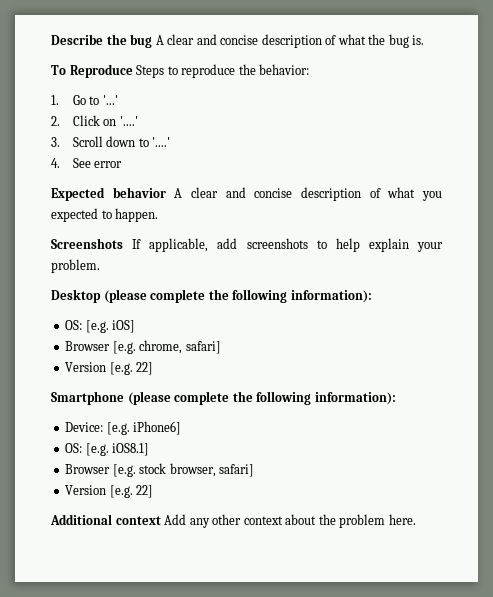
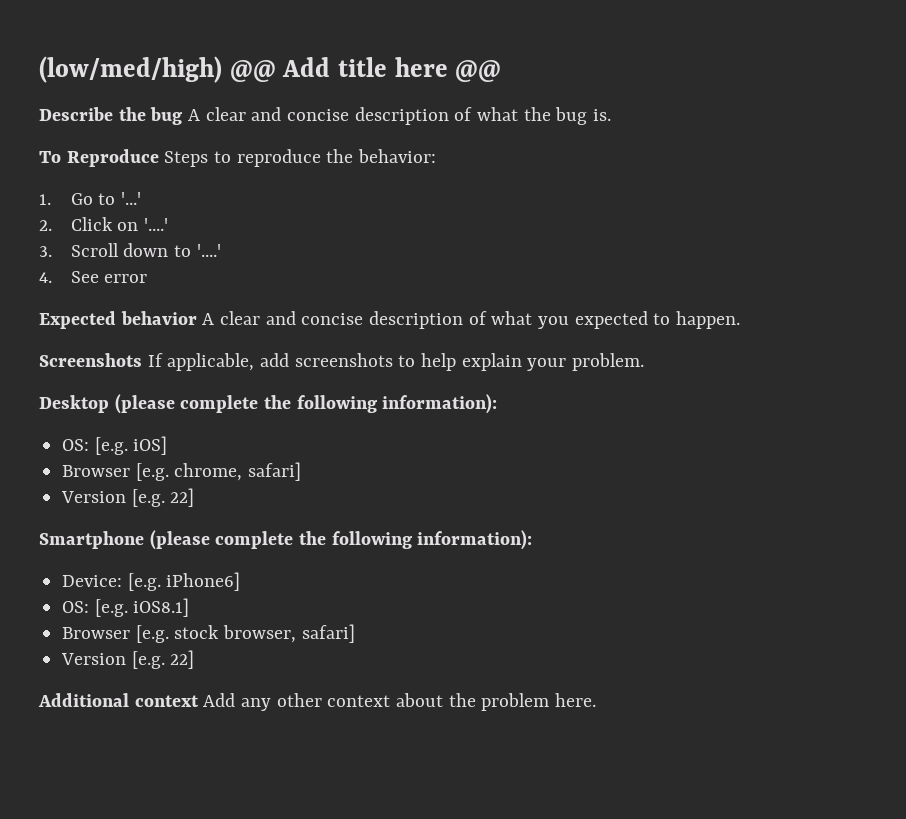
(51, 39) none -> [39,56,502,83] (low/med/high) @@ Add title here @@ //

